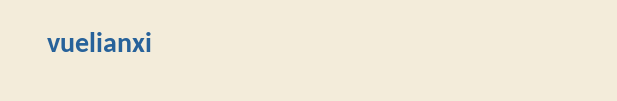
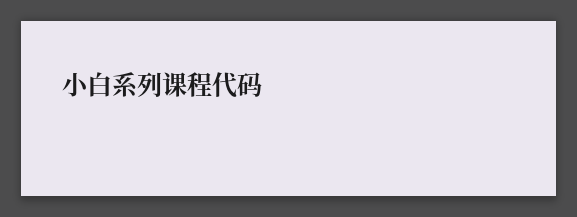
[47,32,152,52] vuelianxi -> [62,72,262,98] 小白系列课程代码

